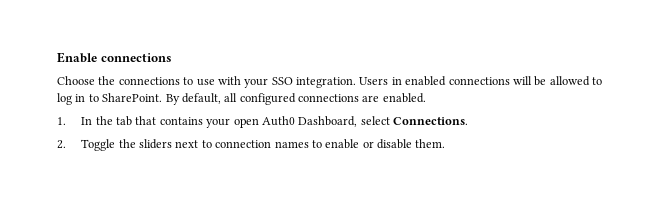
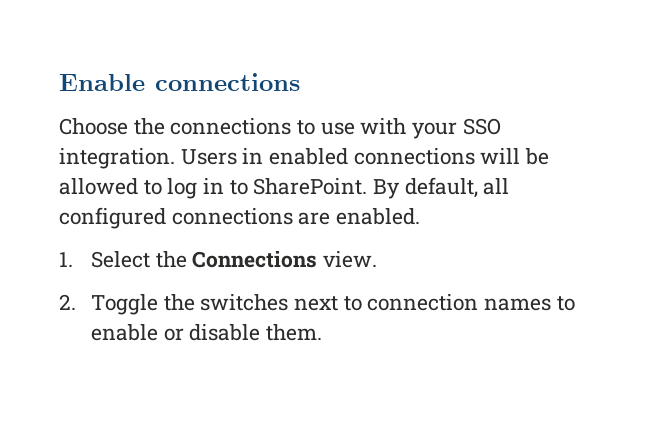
[81,116,469,128] In the tab that contains your open Auth0 Dashboard, select Connections. -> [90,251,377,268] Select the Connections view.
[139,139,173,149] sliders -> [200,294,289,311] switches

